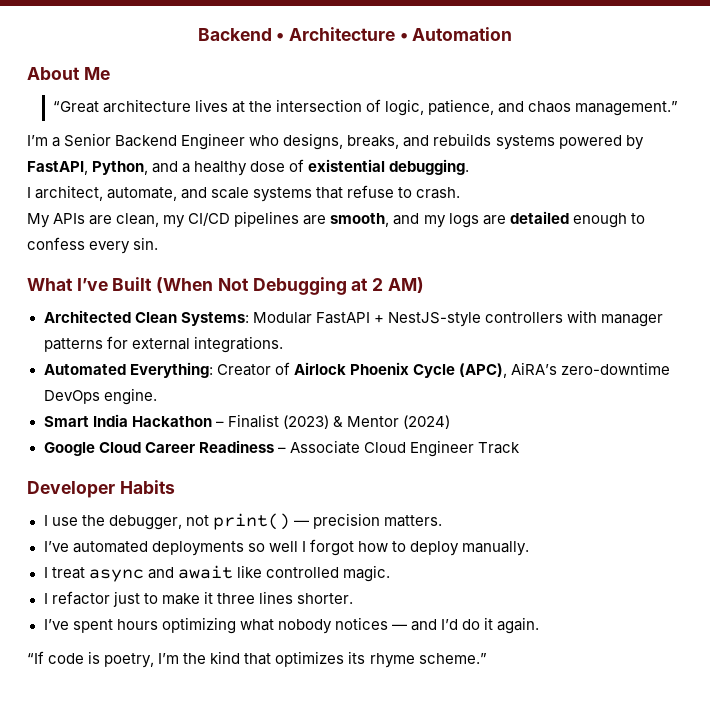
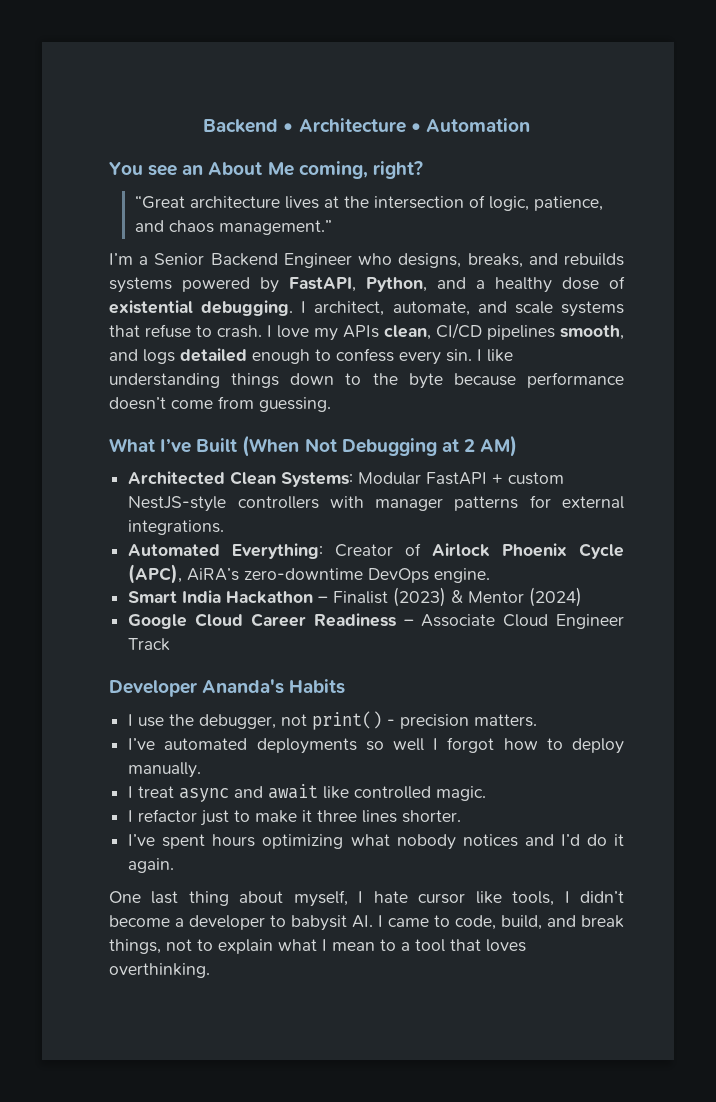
(513, 34) none -> [109,162,204,176] You see an
(110, 73) none -> [298,161,423,179] coming, right?
(470, 167) // -> (294, 308) none
[27,213,186,228] // My APIs are clean, my -> [267,325,431,341] I love my APIs clean,
[303,215,327,225] are -> (555, 332) none
[423,213,506,228] my logs are -> [143,349,175,364] logs
(159, 243) none -> [477,349,513,362] [109,372,624,389] [109,396,331,412] I like understanding things down to the byte because performance doesn’t come from guessing.
(384, 319) none -> [508,472,565,485] custom
(115, 489) none -> [202,679,285,694] Ananda's
[293,520,309,526] — -> [387,719,396,726] -
[391,624,407,630] — -> (518, 840) none
[27,651,487,668] “If code is poetry, I’m the kind that optimizes its rhyme scheme.” -> [109,890,624,907] [109,915,624,931] [109,939,526,954] [109,963,210,978] One last thing about myself, I hate cursor like tools, I didn’t become a developer to babysit AI. I came to code, build, and break things, not to explain what I mean to a tool that loves overthinking.

